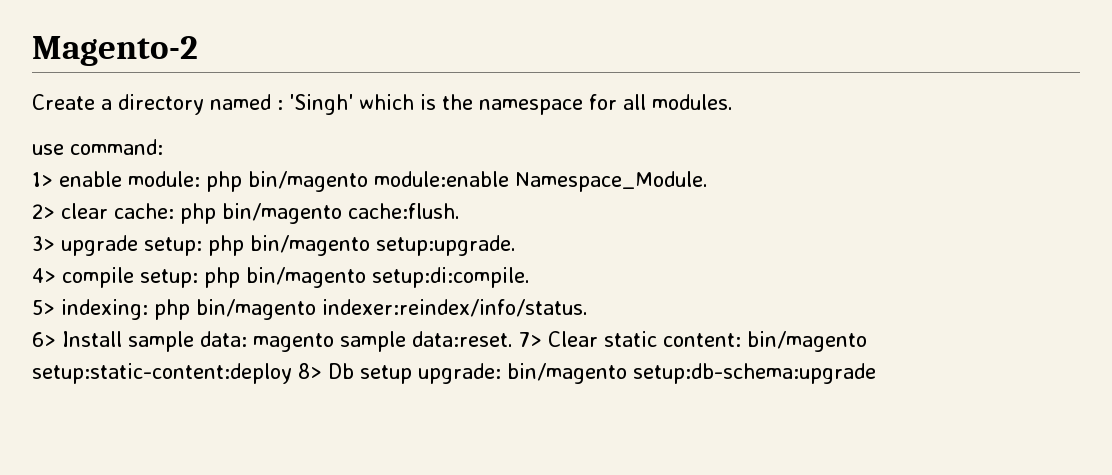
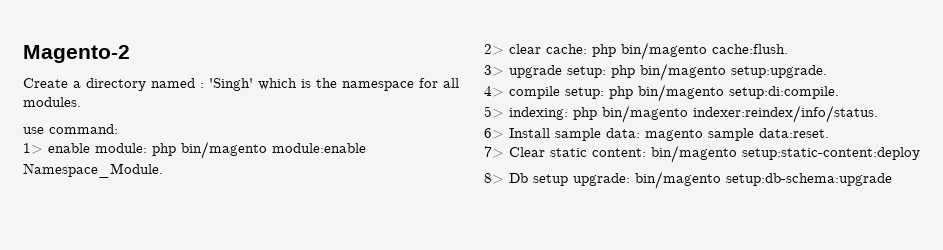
(513, 339) none -> (829, 133) //
(292, 373) none -> (920, 153) //

